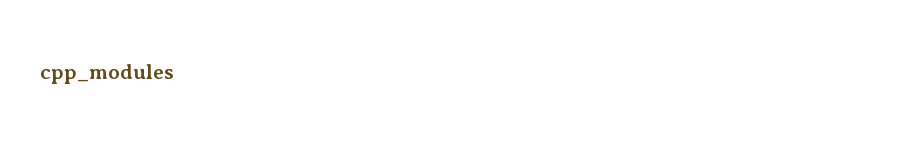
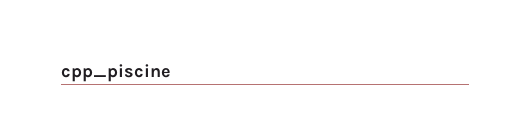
[40,64,174,84] cpp_modules -> [61,64,171,82] cpp_piscine

